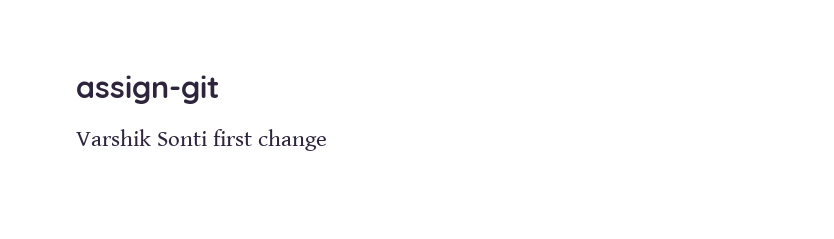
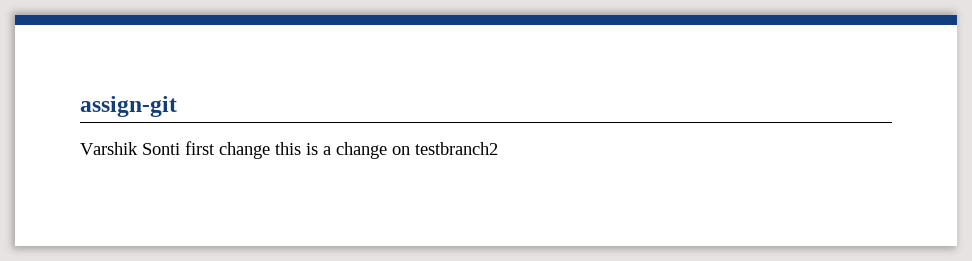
(328, 140) none -> [275,142,498,159] this is a change on testbranch2

